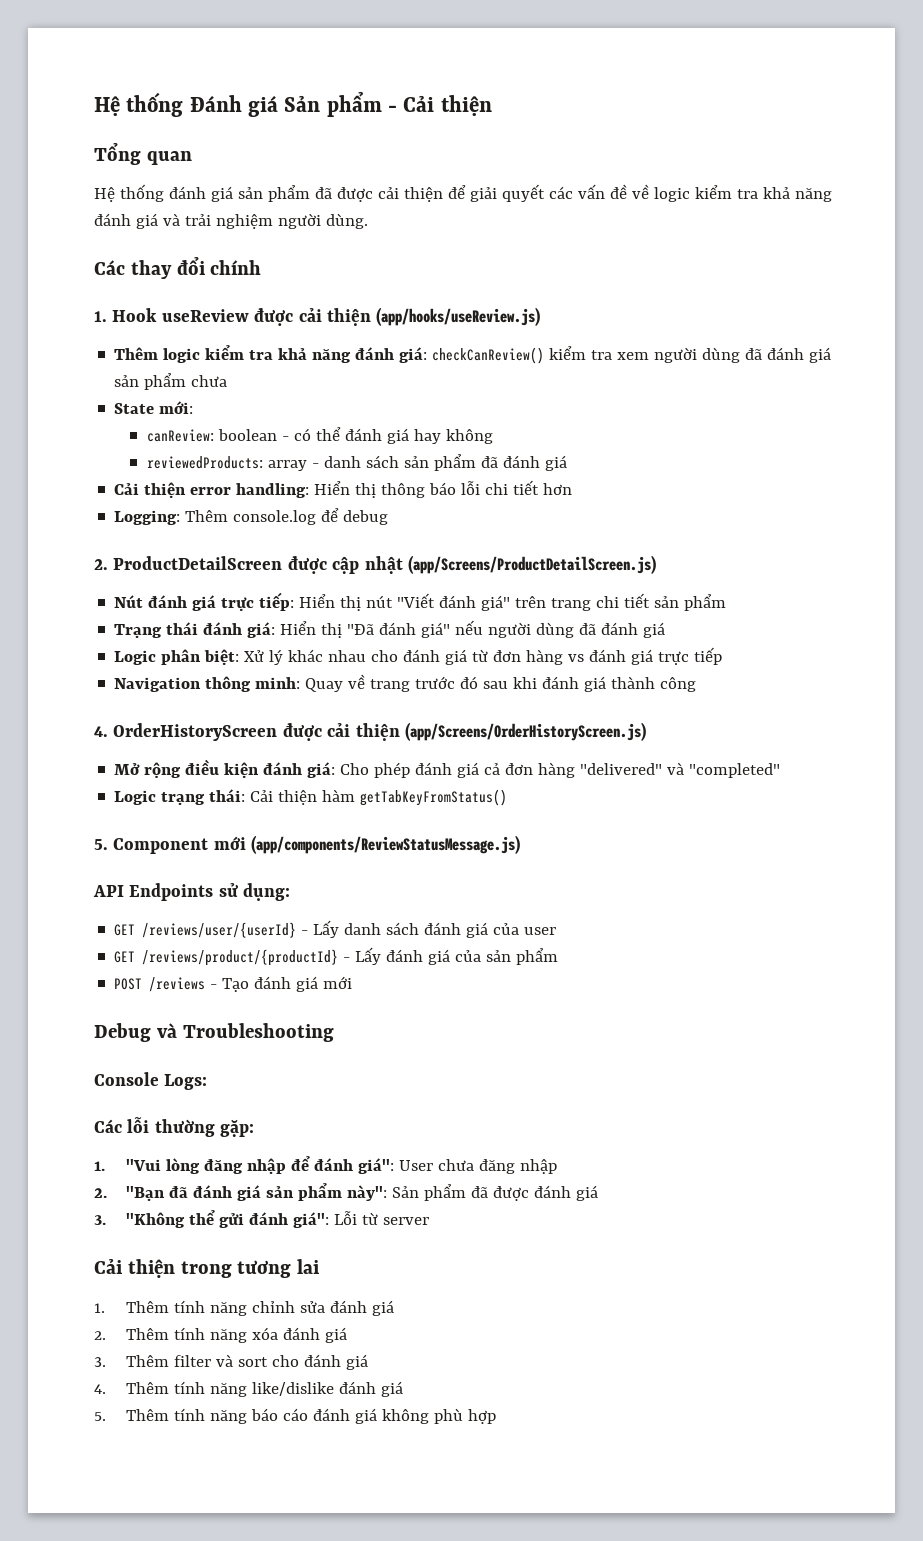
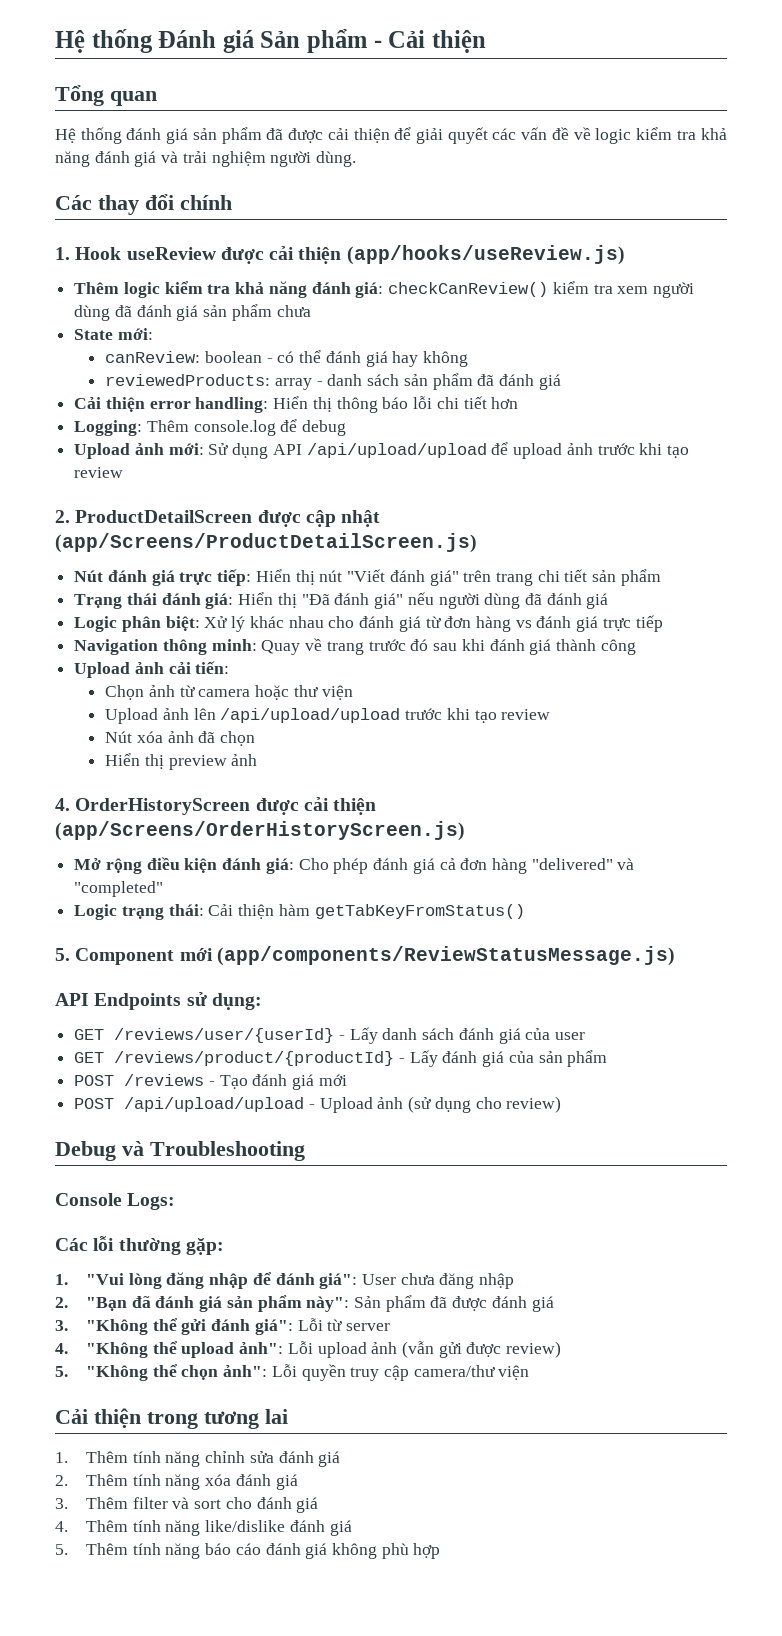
(389, 517) none -> [74,442,689,459] [74,467,124,478] // Upload ảnh mới: Sử dụng API /api/upload/upload để upload ảnh trước khi tạo review
(697, 684) none -> [74,661,230,678] [105,685,353,700] [105,708,551,724] [105,731,256,746] [105,753,258,770] // Upload ảnh cải tiến: // Chọn ảnh từ camera hoặc thư viện // Upload ảnh lên /api/upload/upload trước khi tạo review // Nút xóa ảnh đã chọn // Hiển thị preview ảnh
(353, 982) none -> [74,1096,562,1113] // POST /api/upload/upload - Upload ảnh (sử dụng cho review)
(430, 1221) none -> [55,1341,562,1358] [55,1364,530,1381] // 4. "Không thể upload ảnh": Lỗi upload ảnh (vẫn gửi được review) // 5. "Không thể chọn ảnh": Lỗi quyền truy cập camera/thư viện

